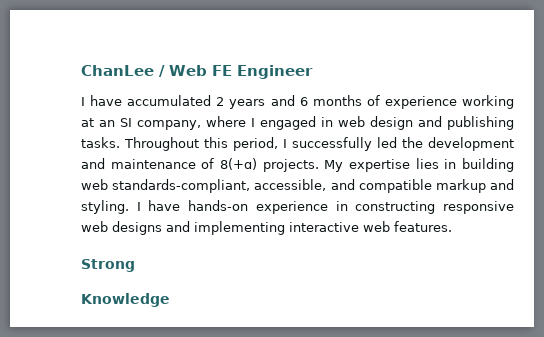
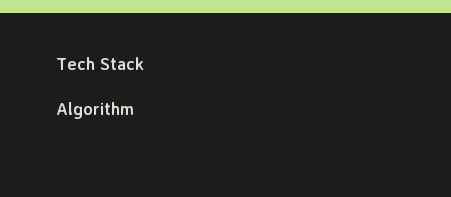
[81,65,313,79] [81,95,514,109] [81,116,514,130] [81,137,514,151] [81,158,514,172] [81,179,514,193] [81,200,514,214] [81,221,452,235] [81,259,135,272] [81,293,170,307] ChanLee / Web FE Engineer // I have accumulated 2 years and 6 months of experience working at an SI company, where I engaged in web design and publishing tasks. Throughout this period, I successfully led the development and maintenance of 8(+ɑ) projects. My expertise lies in building web standards-compliant, accessible, and compatible markup and styling. I have hands-on experience in constructing responsive web designs and implementing interactive web features. // Strong // Knowledge -> [56,57,144,70] [56,102,134,119] Tech Stack // Algorithm

